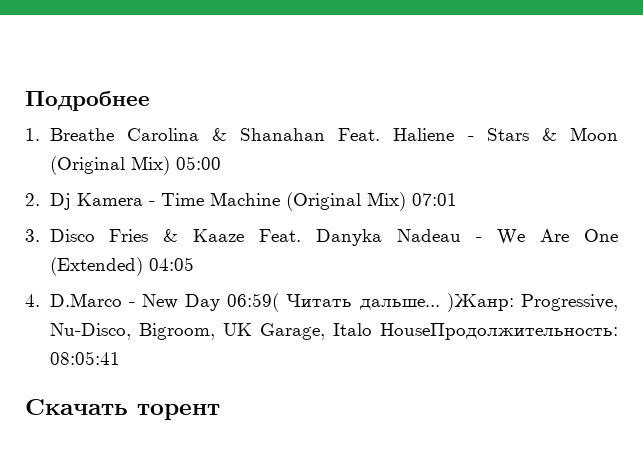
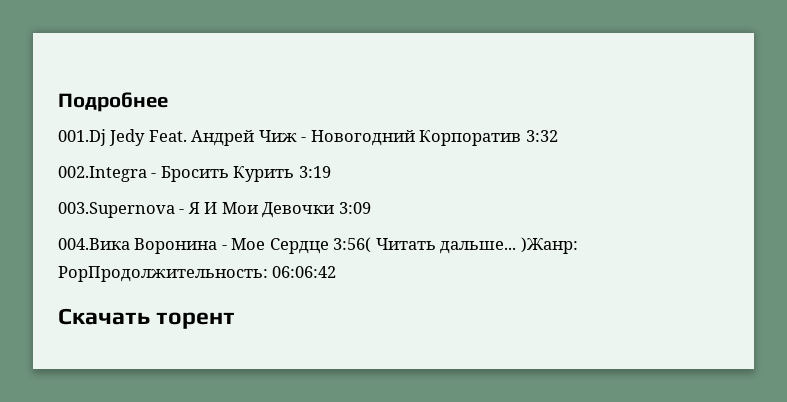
[25,127,618,141] [49,156,221,175] [25,192,457,211] [25,229,618,246] [49,257,194,276] [25,293,618,312] [49,323,618,340] [49,351,120,365] 1. Breathe Carolina & Shanahan Feat. Haliene - Stars & Moon (Original Mix) 05:00 // 2. Dj Kamera - Time Machine (Original Mix) 07:01 // 3. Disco Fries & Kaaze Feat. Danyka Nadeau - We Are One (Extended) 04:05 // 4. D.Marco - New Day 06:59( Читать дальше... )Жанр: Progressive, Nu-Disco, Bigroom, UK Garage, Italo HouseПродолжительность: 08:05:41 -> [58,129,558,146] [58,166,331,182] [58,202,371,218] [58,237,578,254] [58,266,337,282] 001.Dj Jedy Feat. Андрей Чиж - Новогодний Корпоратив 3:32 // 002.Integra - Бросить Курить 3:19 // 003.Supernova - Я И Мои Девочки 3:09 // 004.Вика Воронина - Мое Сердце 3:56( Читать дальше... )Жанр: PopПродолжительность: 06:06:42

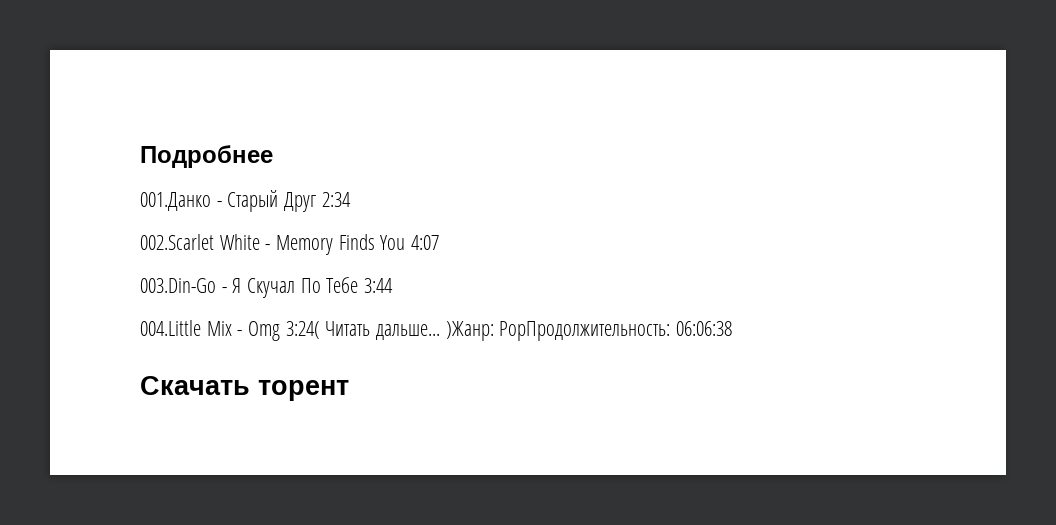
[58,129,558,146] [58,166,331,182] [58,202,371,218] [58,237,372,254] 001.Dj Jedy Feat. Андрей Чиж - Новогодний Корпоратив 3:32 // 002.Integra - Бросить Курить 3:19 // 003.Supernova - Я И Мои Девочки 3:09 // 004.Вика Воронина - Мое Сердце 3:56( -> [140,190,351,212] [140,234,440,255] [140,277,394,298] [140,320,320,341] 001.Данко - Старый Друг 2:34 // 002.Scarlet White - Memory Finds You 4:07 // 003.Din-Go - Я Скучал По Тебе 3:44 // 004.Little Mix - Omg 3:24(
[272,266,337,278] 06:06:42 -> [676,321,733,336] 06:06:38

